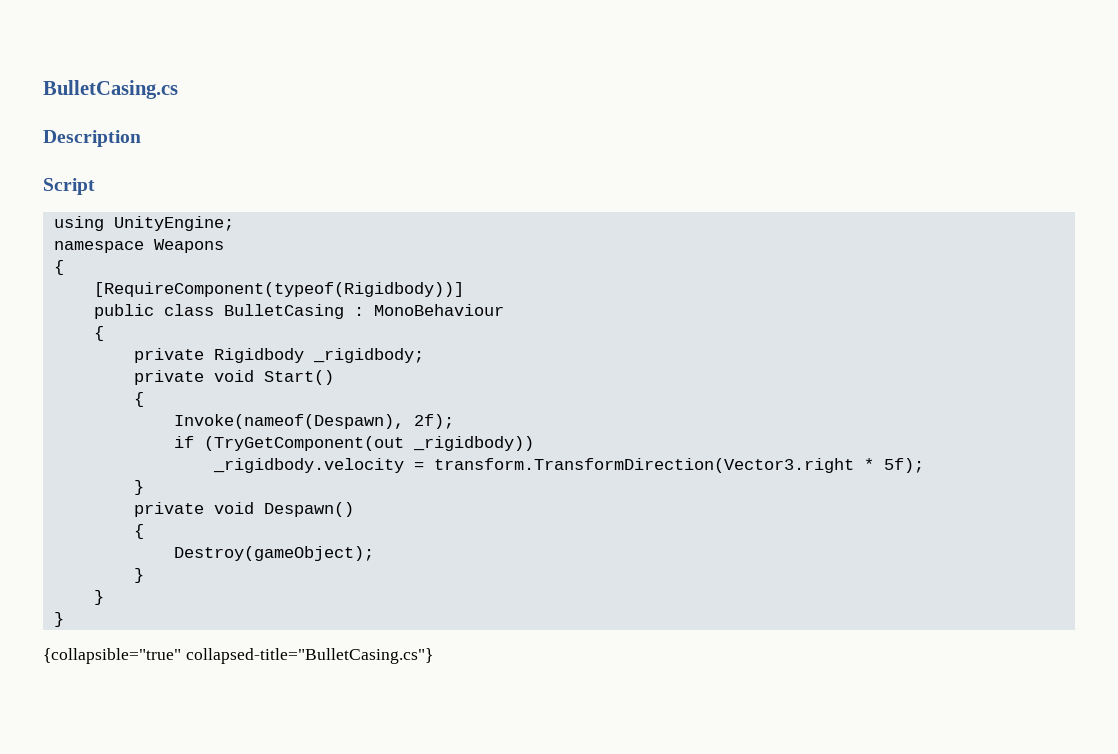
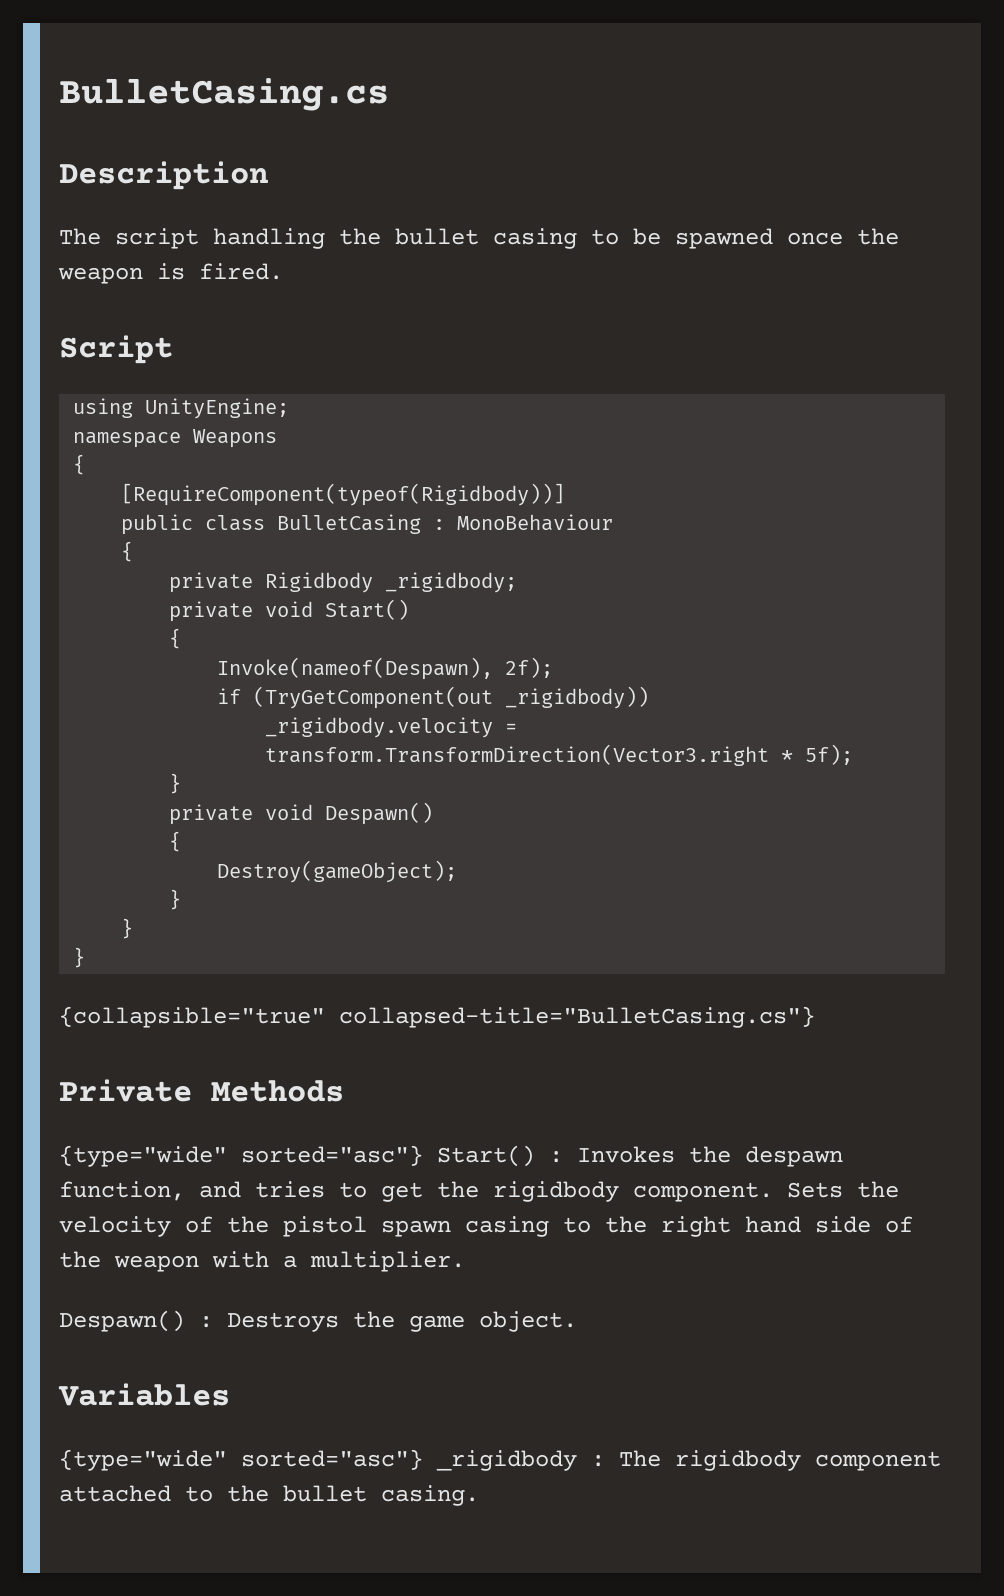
(141, 138) none -> [59,228,899,249] [58,263,283,284] // The script handling the bullet casing to be spawned once the weapon is fired.
(433, 656) none -> [59,1079,344,1102] [59,1145,843,1167] [59,1181,899,1202] [59,1216,913,1237] [59,1251,465,1272] [59,1310,577,1332] [58,1383,230,1406] [59,1449,941,1471] [59,1485,479,1506] // Private Methods // {type="wide" sorted="asc"} Start() : Invokes the despawn function, and tries to get the rigidbody component. Sets the velocity of the pistol spawn casing to the right hand side of the weapon with a multiplier. // Despawn() : Destroys the game object. // Variables // {type="wide" sorted="asc"} _rigidbody : The rigidbody component attached to the bullet casing.

